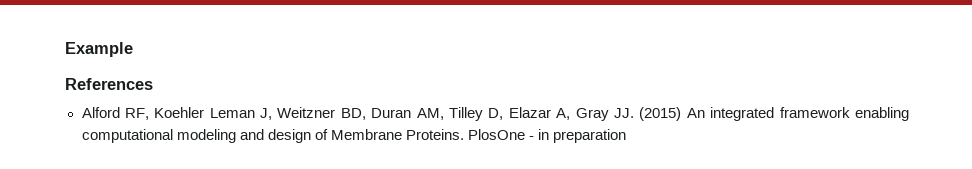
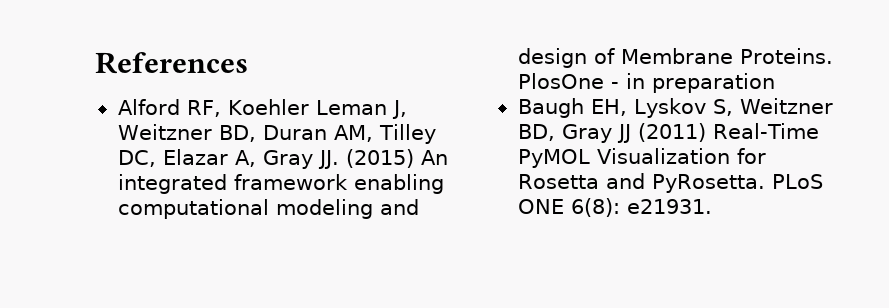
[65,42,133,57] Example // -> (95, 63) none
[488,108,504,120] D, -> [117,150,156,167] DC,
(627, 136) none -> [517,98,834,118] [517,123,820,143] [517,148,766,168] [517,173,823,193] [517,198,712,217] // Baugh EH, Lyskov S, Weitzner BD, Gray JJ (2011) Real-Time PyMOL Visualization for Rosetta and PyRosetta. PLoS ONE 6(8): e21931.

